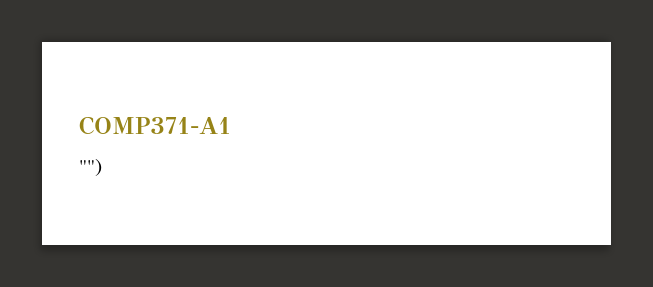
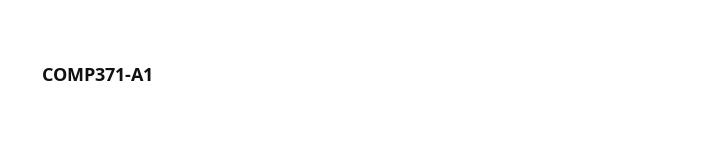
[79,159,102,176] // "") -> (153, 74) none

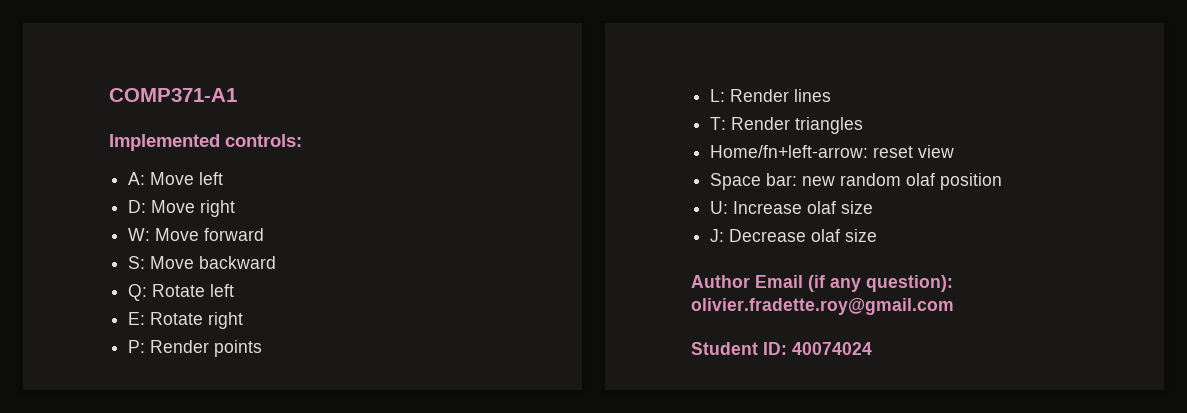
(153, 74) none -> [109,134,302,151] [128,172,224,185] [128,200,236,217] [128,228,265,241] [128,256,277,269] [128,284,235,301] [128,312,244,329] [128,340,263,357] [710,89,832,102] [710,117,864,134] [710,145,955,158] [710,173,1003,190] [710,201,874,214] [710,229,878,242] [691,275,953,292] [691,298,954,315] [691,342,872,355] // Implemented controls: // A: Move left // D: Move right // W: Move forward // S: Move backward // Q: Rotate left // E: Rotate right // P: Render points // L: Render lines // T: Render triangles // Home/fn+left-arrow: reset view // Space bar: new random olaf position // U: Increase olaf size // J: Decrease olaf size // Author Email (if any question): olivier.fradette.roy@gmail.com // Student ID: 40074024

